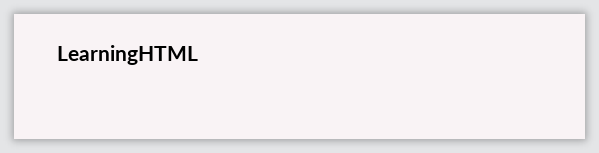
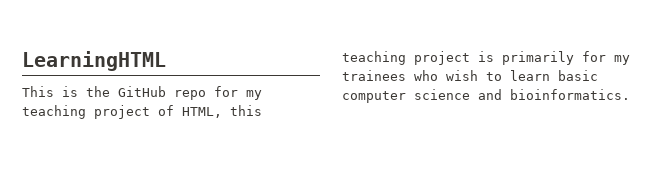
(198, 55) none -> [22,86,262,100] [22,105,262,119] [342,51,630,65] [342,70,598,81] [342,89,630,103] // This is the GitHub repo for my teaching project of HTML, this teaching project is primarily for my trainees who wish to learn basic computer science and bioinformatics.

